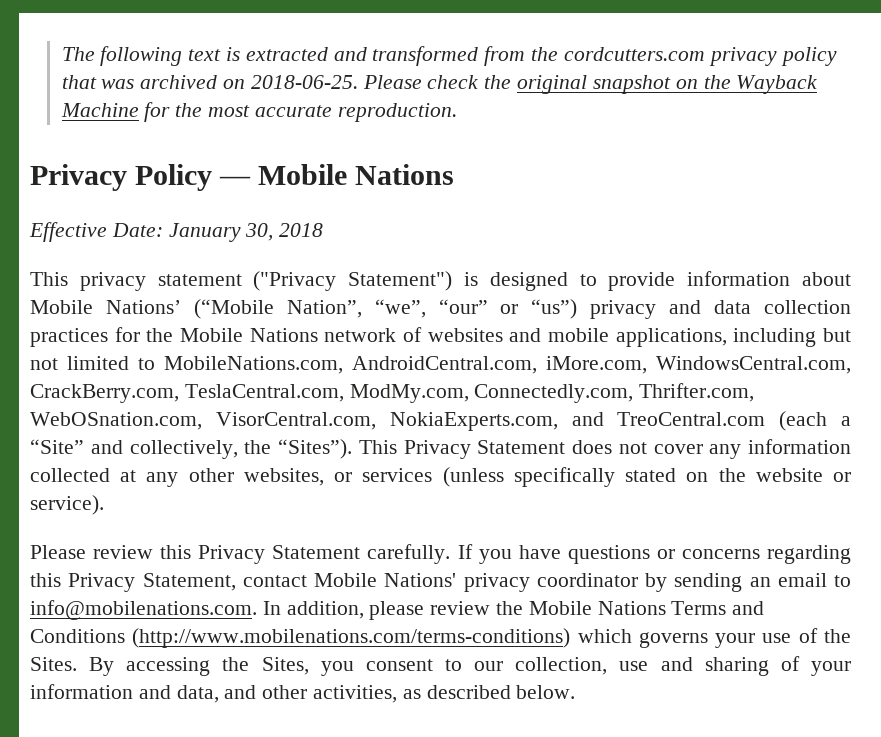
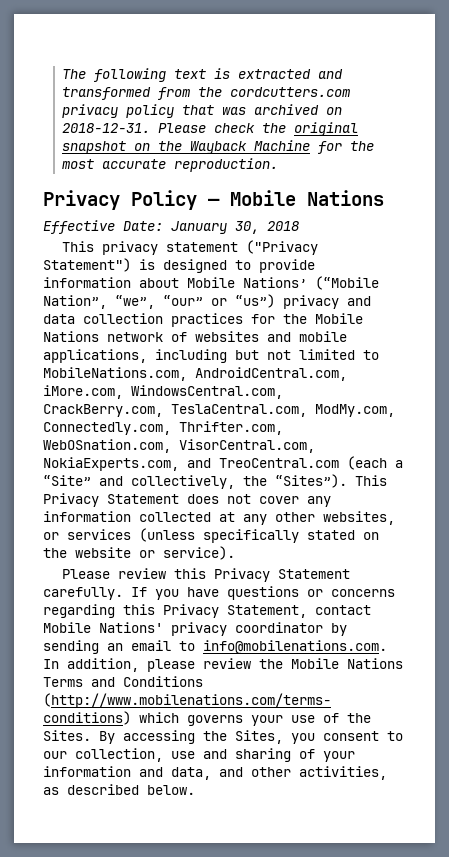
[250,75,358,89] 2018-06-25. -> [62,123,151,133] 2018-12-31.

